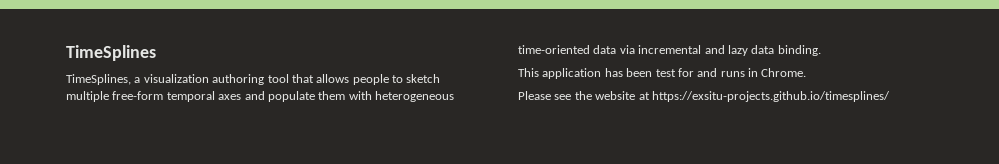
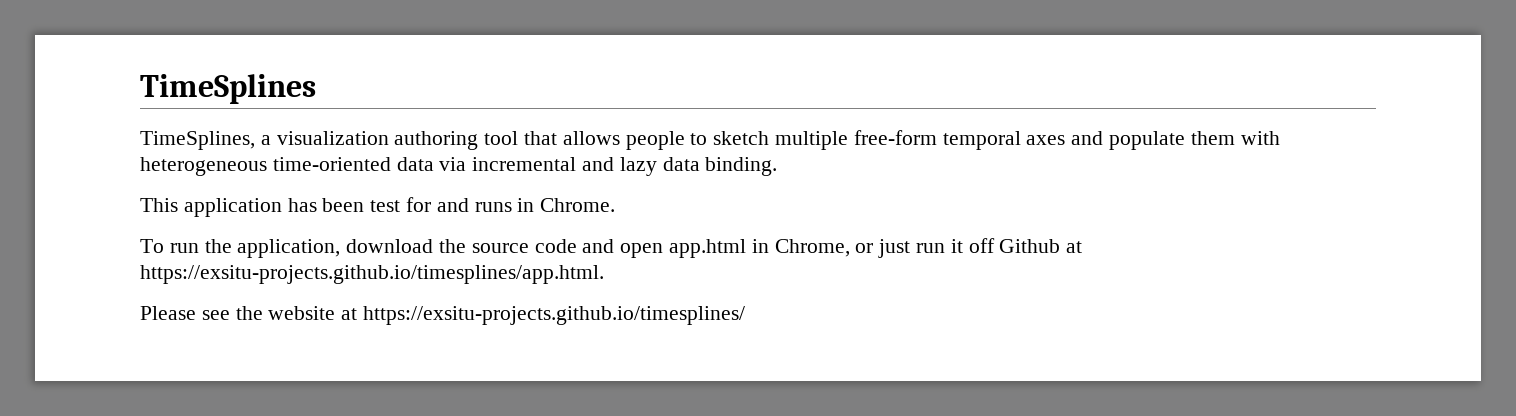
(807, 72) none -> [140,238,1083,258] [140,265,604,284] // To run the application, download the source code and open app.html in Chrome, or just run it off Github at https://exsitu-projects.github.io/timesplines/app.html.

